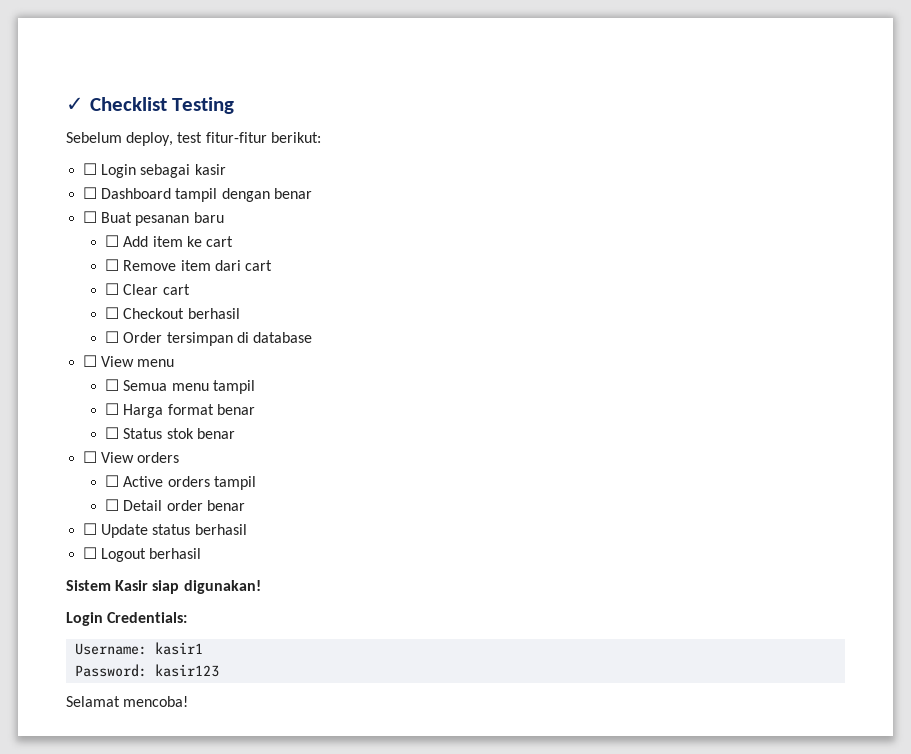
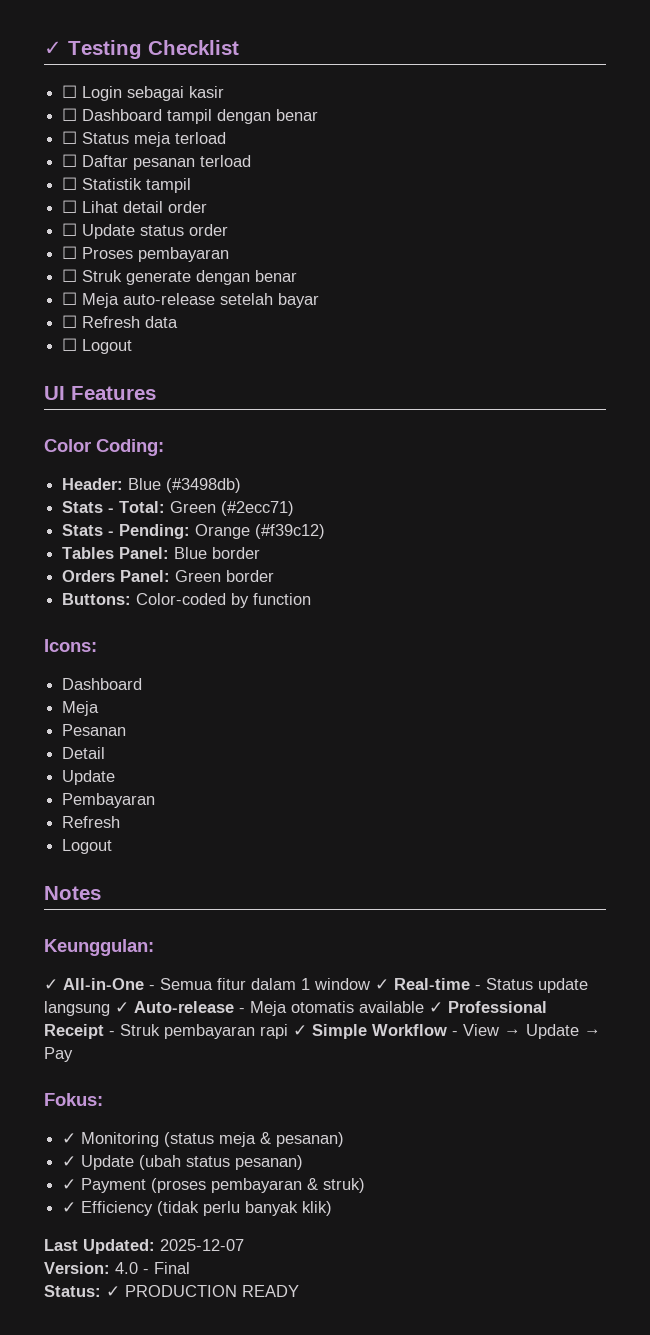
[66,97,84,111] ✓ -> [44,40,142,59] ✓ Testing
[172,97,235,114] [66,132,321,146] Testing // Sebelum deploy, test fitur-fitur berikut: -> (239, 47) none
[101,212,224,226] [105,235,233,247] [105,259,272,271] [105,283,190,295] [105,307,240,319] [105,331,312,346] [83,355,175,367] [105,379,255,394] [105,403,255,418] [105,427,235,439] [83,451,180,463] [105,475,256,490] [105,499,245,511] Buat pesanan baru // ☐ Add item ke cart // ☐ Remove item dari cart // ☐ Clear cart // ☐ Checkout berhasil // ☐ Order tersimpan di database // ☐ View menu // ☐ Semua menu tampil // ☐ Harga format benar // ☐ Status stok benar // ☐ View orders // ☐ Active orders tampil // ☐ Detail order benar -> [82,132,227,147] [62,154,252,170] [62,177,192,193] [62,200,208,213] Status meja terload // ☐ Daftar pesanan terload // ☐ Statistik tampil // ☐ Lihat detail order
[194,524,247,535] [83,547,202,562] [66,580,261,594] [66,612,188,626] [75,642,204,655] [75,664,220,677] [66,696,189,707] berhasil // ☐ Logout berhasil // Sistem Kasir siap digunakan! // Login Credentials: // Username: kasir1 // Password: kasir123 // Selamat mencoba! -> [189,224,229,236] [62,246,230,262] [62,269,298,285] [62,292,320,308] [62,315,179,328] [62,338,133,354] [44,386,156,400] [44,439,164,456] [62,478,242,493] [62,501,295,516] [62,524,326,539] [62,547,261,559] [62,570,275,582] [62,593,312,608] [44,639,97,652] [62,678,143,690] [62,701,100,716] [62,724,127,736] [62,747,106,759] [62,770,116,785] [62,793,156,808] [62,816,121,828] [62,839,113,854] [44,886,101,900] [44,939,154,956] [44,978,588,993] [44,1001,547,1016] [44,1024,601,1039] [44,1047,73,1062] [44,1093,103,1106] [62,1132,345,1147] [62,1155,304,1170] [62,1178,366,1193] [62,1201,333,1216] [44,1239,244,1254] [44,1262,190,1274] [44,1285,299,1297] order // ☐ Proses pembayaran // ☐ Struk generate dengan benar // ☐ Meja auto-release setelah bayar // ☐ Refresh data // ☐ Logout // UI Features // Color Coding: // Header: Blue (#3498db) // Stats - Total: Green (#2ecc71) // Stats - Pending: Orange (#f39c12) // Tables Panel: Blue border // Orders Panel: Green border // Buttons: Color-coded by function // Icons: // Dashboard // Meja // Pesanan // Detail // Update // Pembayaran // Refresh // Logout // Notes // Keunggulan: // ✓ All-in-One - Semua fitur dalam 1 window ✓ Real-time - Status update langsung ✓ Auto-release - Meja otomatis available ✓ Professional Receipt - Struk pembayaran rapi ✓ Simple Workflow - View → Update → Pay // Fokus: // ✓ Monitoring (status meja & pesanan) // ✓ Update (ubah status pesanan) // ✓ Payment (proses pembayaran & struk) // ✓ Efficiency (tidak perlu banyak klik) // Last Updated: 2025-12-07 // Version: 4.0 - Final // Status: ✓ PRODUCTION READY

